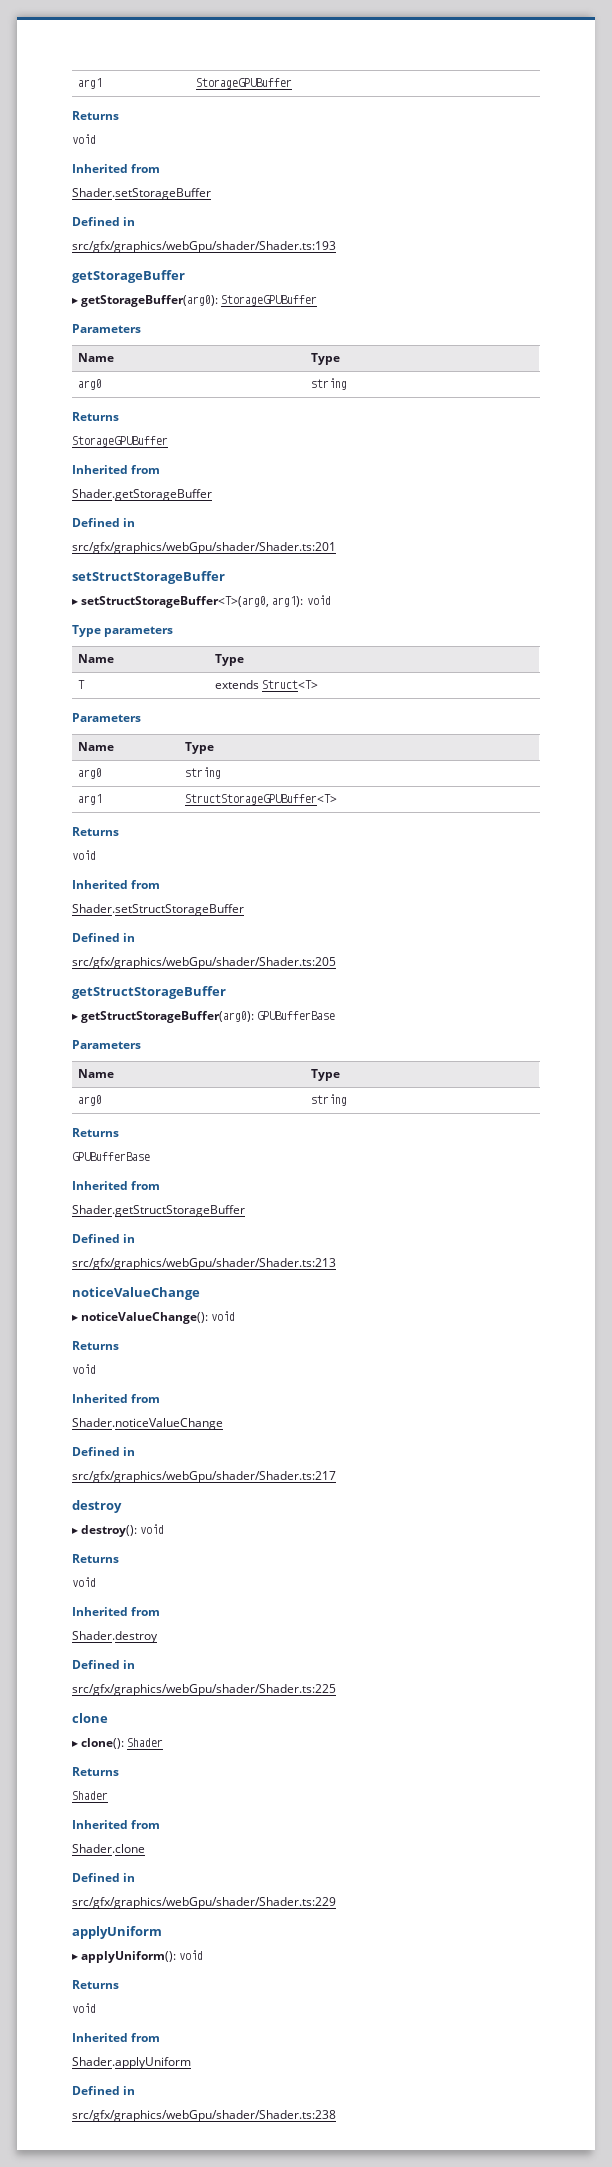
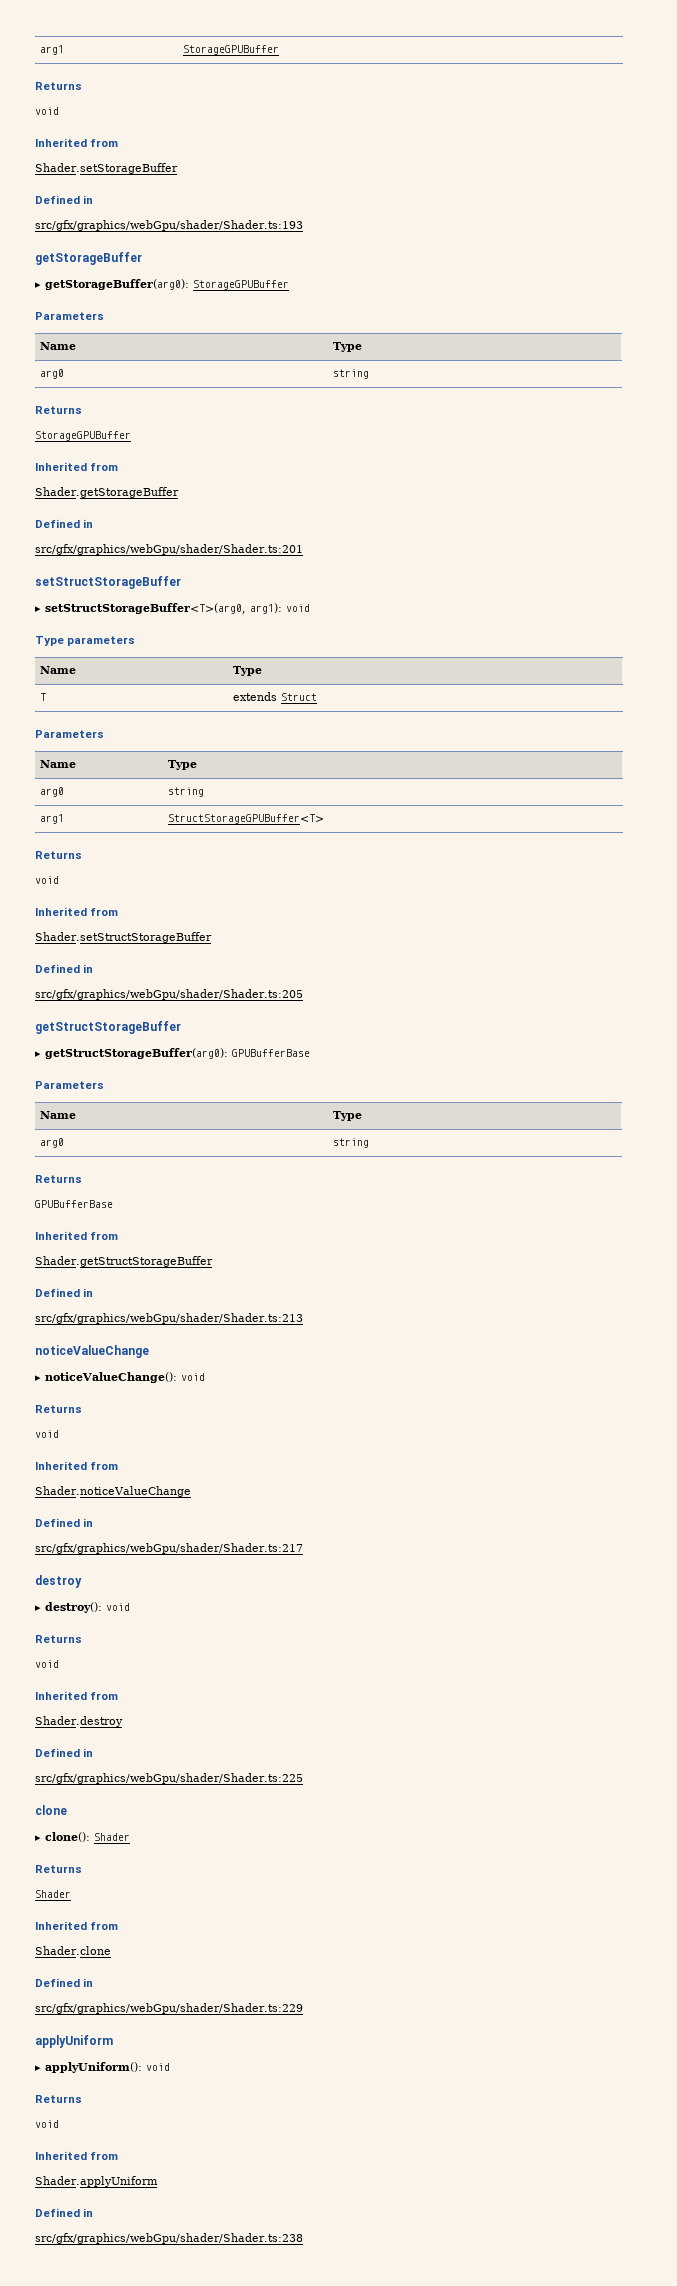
[262,680,319,689] Struct<T> -> [280,693,317,701] Struct

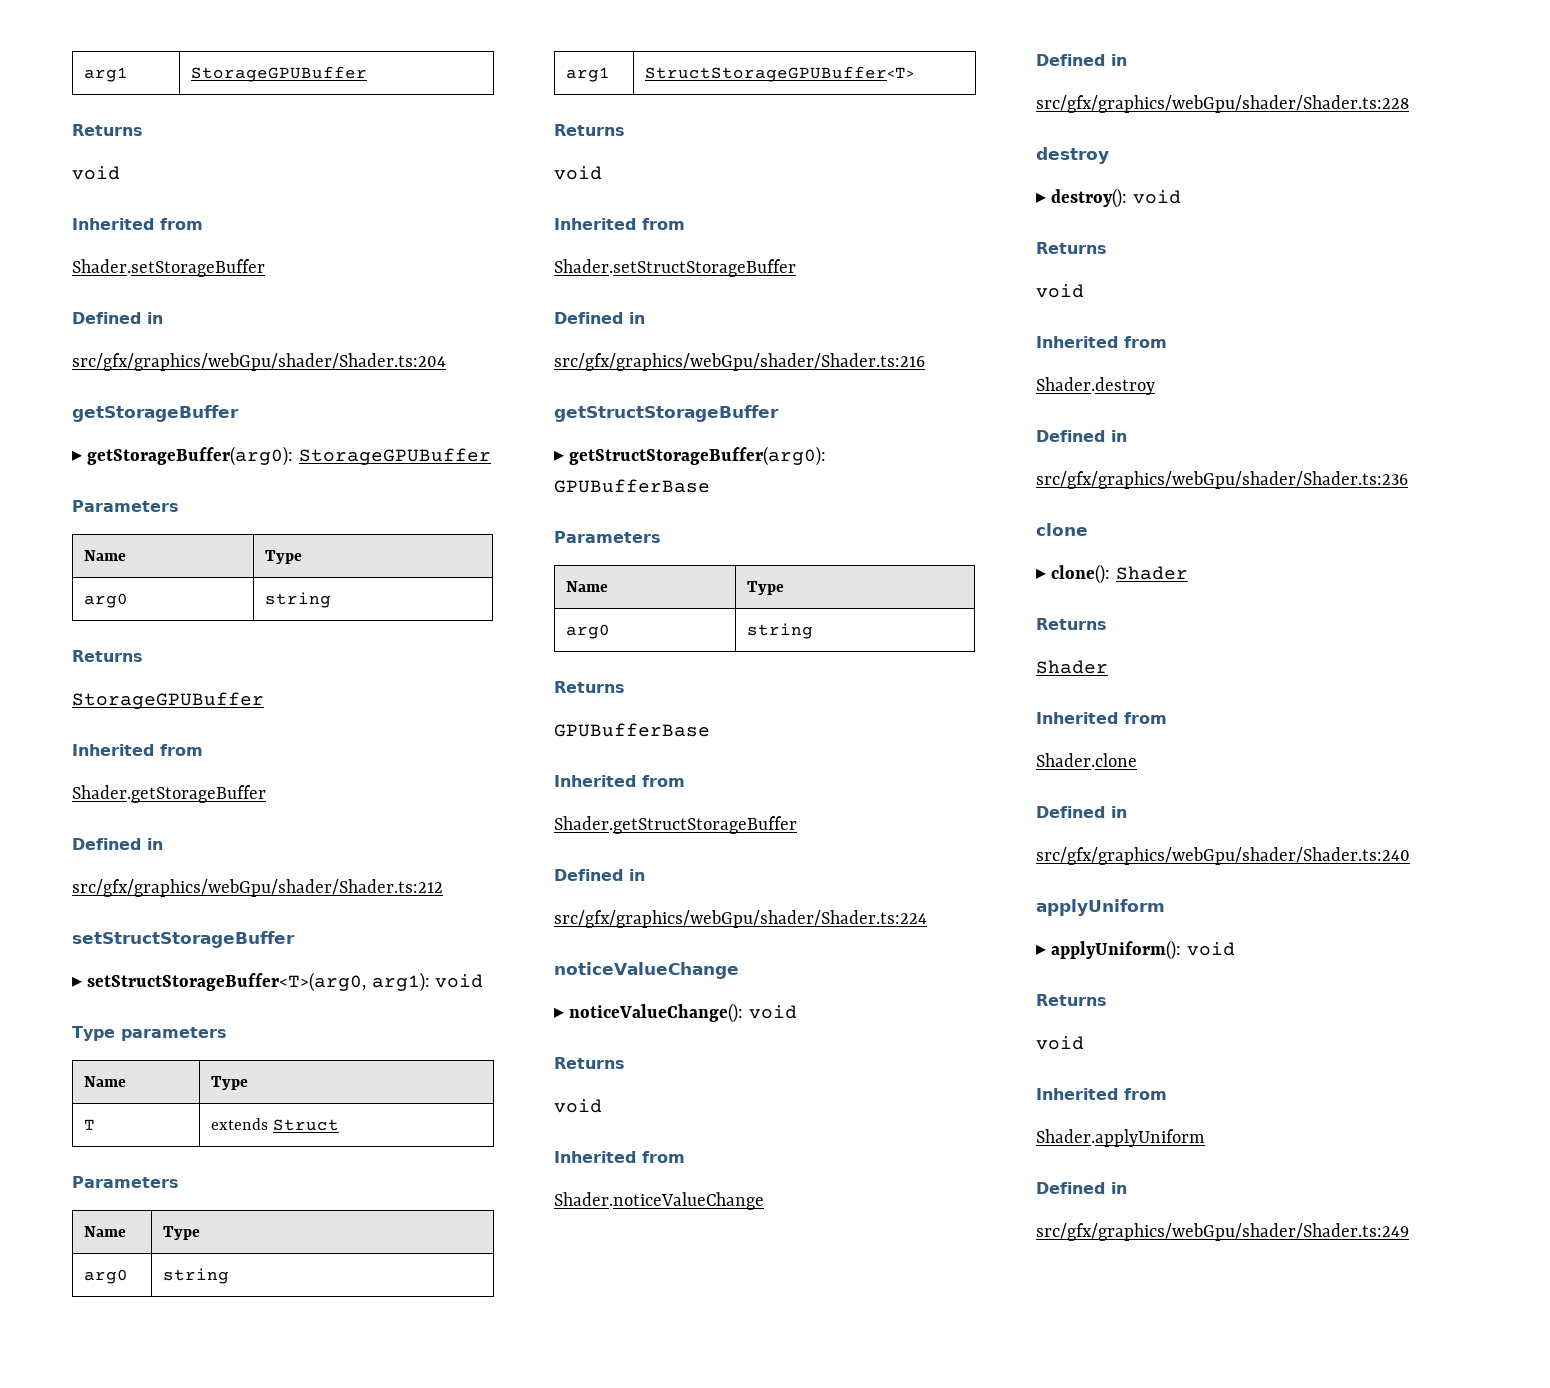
[35,220,303,231] src/gfx/graphics/webGpu/shader/Shader.ts:193 -> [72,353,446,371] src/gfx/graphics/webGpu/shader/Shader.ts:204
[35,544,303,555] src/gfx/graphics/webGpu/shader/Shader.ts:201 -> [72,879,443,897] src/gfx/graphics/webGpu/shader/Shader.ts:212
[35,989,303,1000] src/gfx/graphics/webGpu/shader/Shader.ts:205 -> [554,353,925,371] src/gfx/graphics/webGpu/shader/Shader.ts:216
[35,1313,303,1324] src/gfx/graphics/webGpu/shader/Shader.ts:213 -> [554,910,927,928] src/gfx/graphics/webGpu/shader/Shader.ts:224
[35,1543,303,1554] src/gfx/graphics/webGpu/shader/Shader.ts:217 -> [1036,95,1409,113] src/gfx/graphics/webGpu/shader/Shader.ts:228
[35,1773,303,1784] src/gfx/graphics/webGpu/shader/Shader.ts:225 -> [1036,471,1408,489] src/gfx/graphics/webGpu/shader/Shader.ts:236
[35,2003,303,2014] src/gfx/graphics/webGpu/shader/Shader.ts:229 -> [1036,847,1410,865] src/gfx/graphics/webGpu/shader/Shader.ts:240
[35,2233,303,2244] src/gfx/graphics/webGpu/shader/Shader.ts:238 -> [1036,1223,1409,1241] src/gfx/graphics/webGpu/shader/Shader.ts:249

